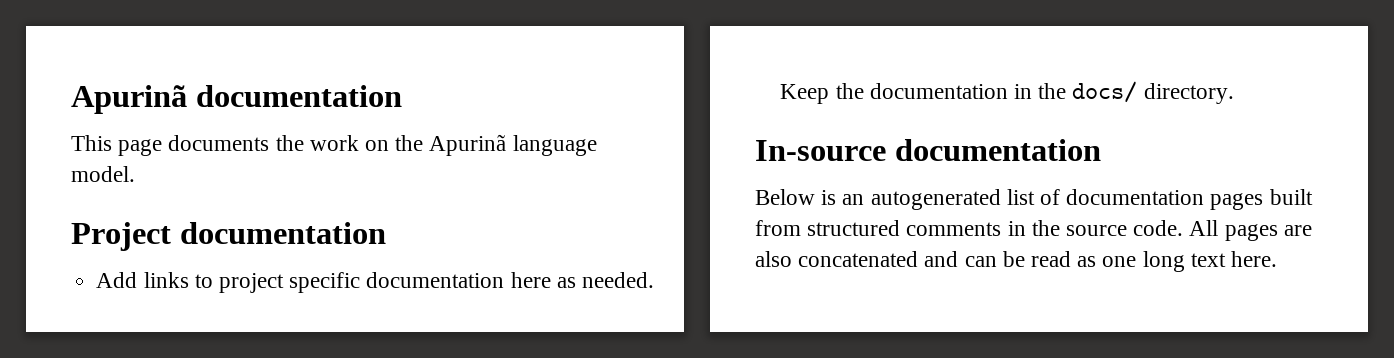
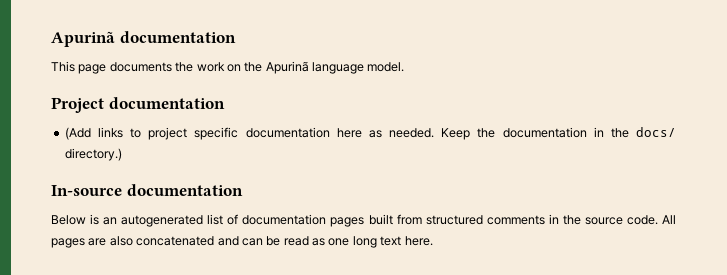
[96,272,138,288] Add -> [64,127,91,140] (Add
[1143,83,1234,104] directory. -> [64,148,122,161] directory.)

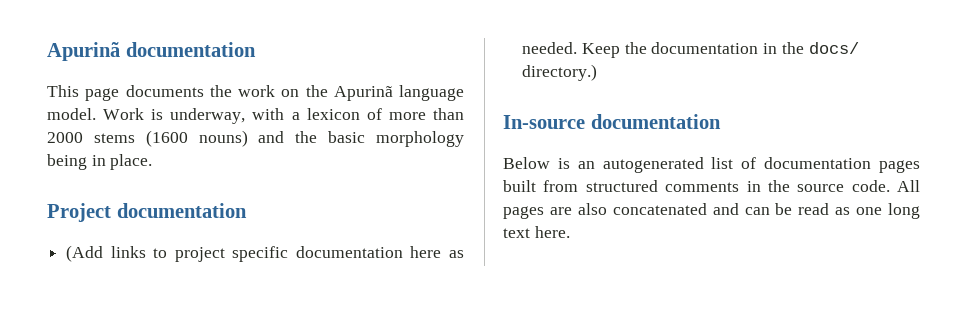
(405, 67) none -> [103,108,464,124] [47,130,464,147] [47,154,153,170] Work is underway, with a lexicon of more than 2000 stems (1600 nouns) and the basic morphology being in place.

